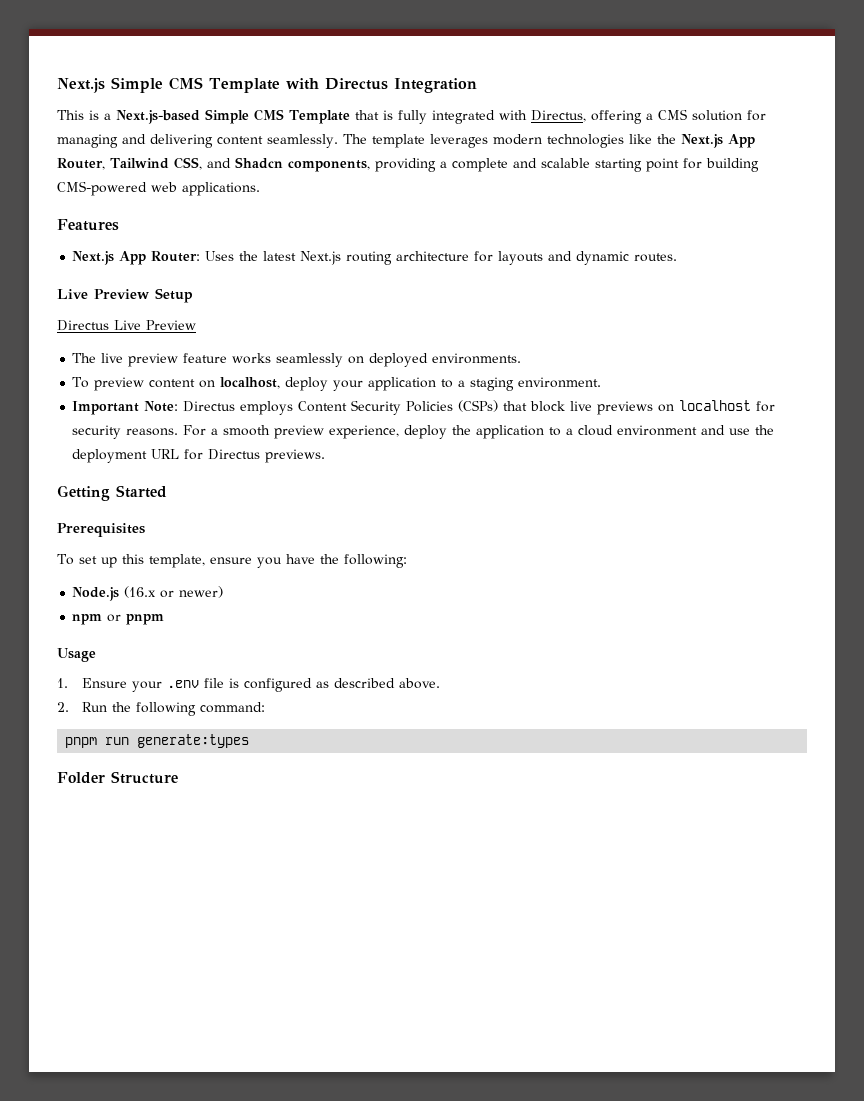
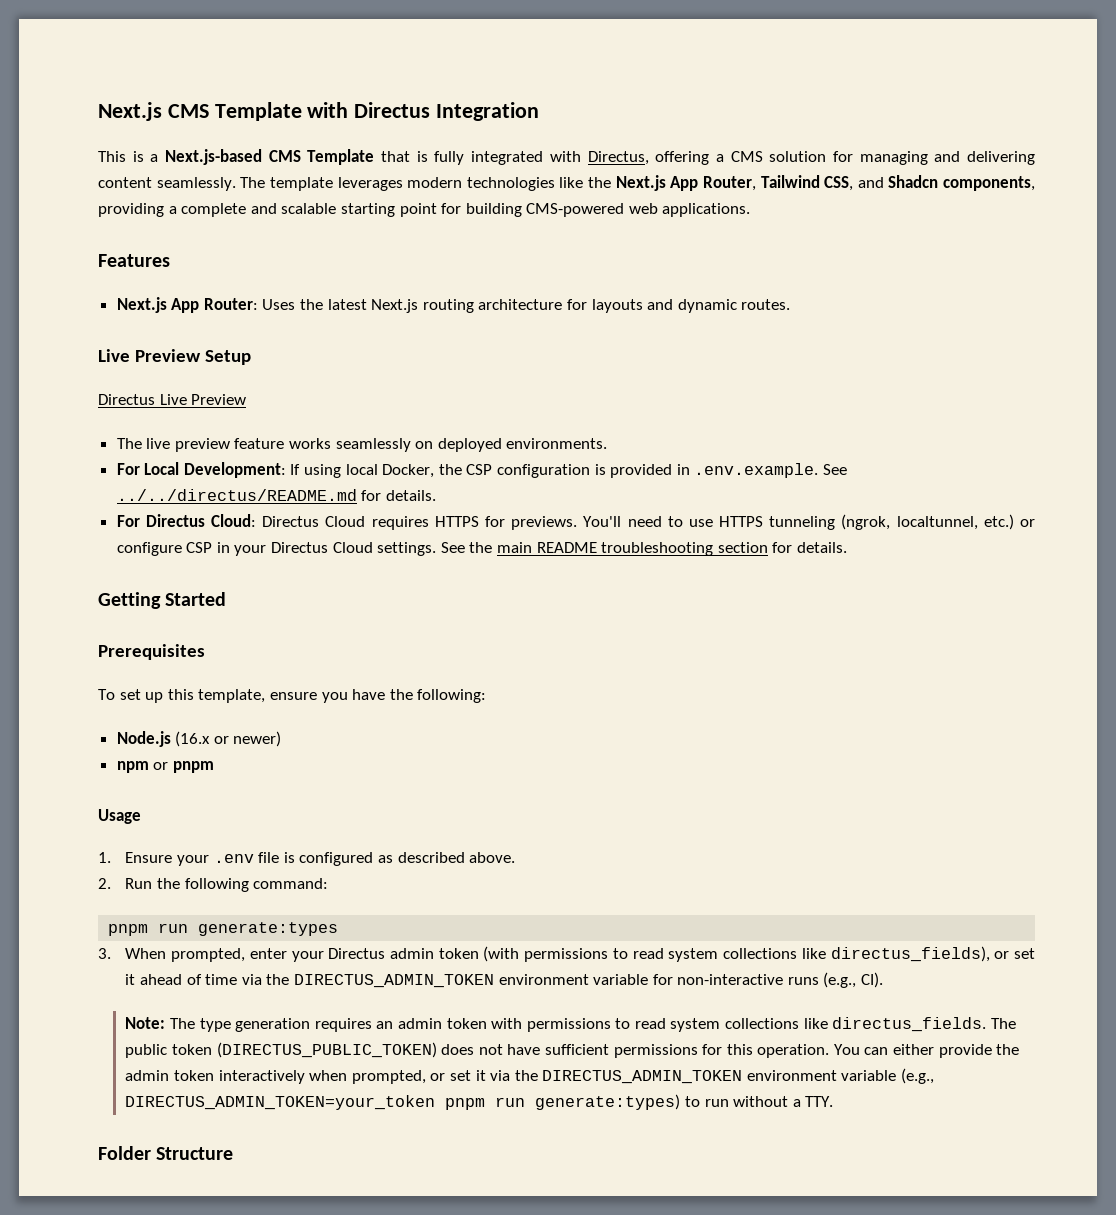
[57,77,163,93] Next.js Simple -> [98,102,162,121] Next.js
[205,109,249,124] Simple -> (263, 157) none
[72,377,602,391] [72,400,776,415] [72,425,775,439] [72,449,326,463] To preview content on localhost, deploy your application to a staging environment. // Important Note: Directus employs Content Security Policies (CSPs) that block live previews on localhost for security reasons. For a smooth preview experience, deploy the application to a cloud environment and use the deployment URL for Directus previews. -> [116,462,847,478] [116,489,436,501] [116,514,1035,530] [116,542,847,556] For Local Development: If using local Docker, the CSP configuration is provided in .env.example. See ../../directus/README.md for details. // For Directus Cloud: Directus Cloud requires HTTPS for previews. You'll need to use HTTPS tunneling (ngrok, localtunnel, etc.) or configure CSP in your Directus Cloud settings. See the main README troubleshooting section for details.
(250, 741) none -> [98,946,1036,962] [125,972,884,988] [125,1017,1016,1032] [125,1042,1020,1058] [125,1068,935,1084] [125,1094,834,1110] // 3. When prompted, enter your Directus admin token (with permissions to read system collections like directus_fields), or set it ahead of time via the DIRECTUS_ADMIN_TOKEN environment variable for non-interactive runs (e.g., CI). // Note: The type generation requires an admin token with permissions to read system collections like directus_fields. The public token (DIRECTUS_PUBLIC_TOKEN) does not have sufficient permissions for this operation. You can either provide the admin token interactively when prompted, or set it via the DIRECTUS_ADMIN_TOKEN environment variable (e.g., DIRECTUS_ADMIN_TOKEN=your_token pnpm run generate:types) to run without a TTY.

